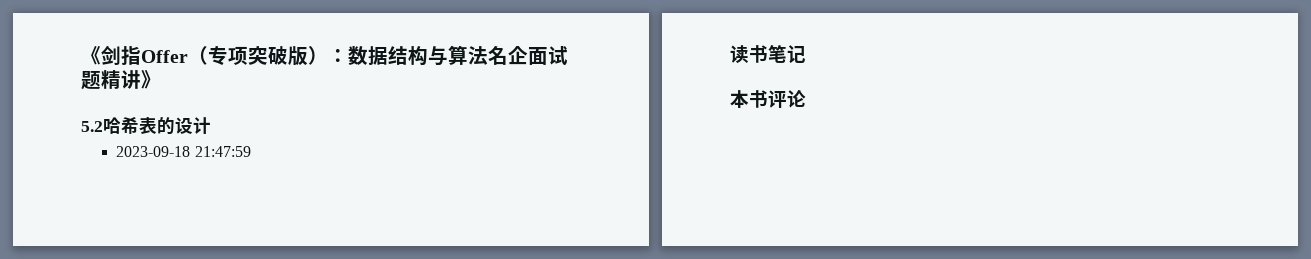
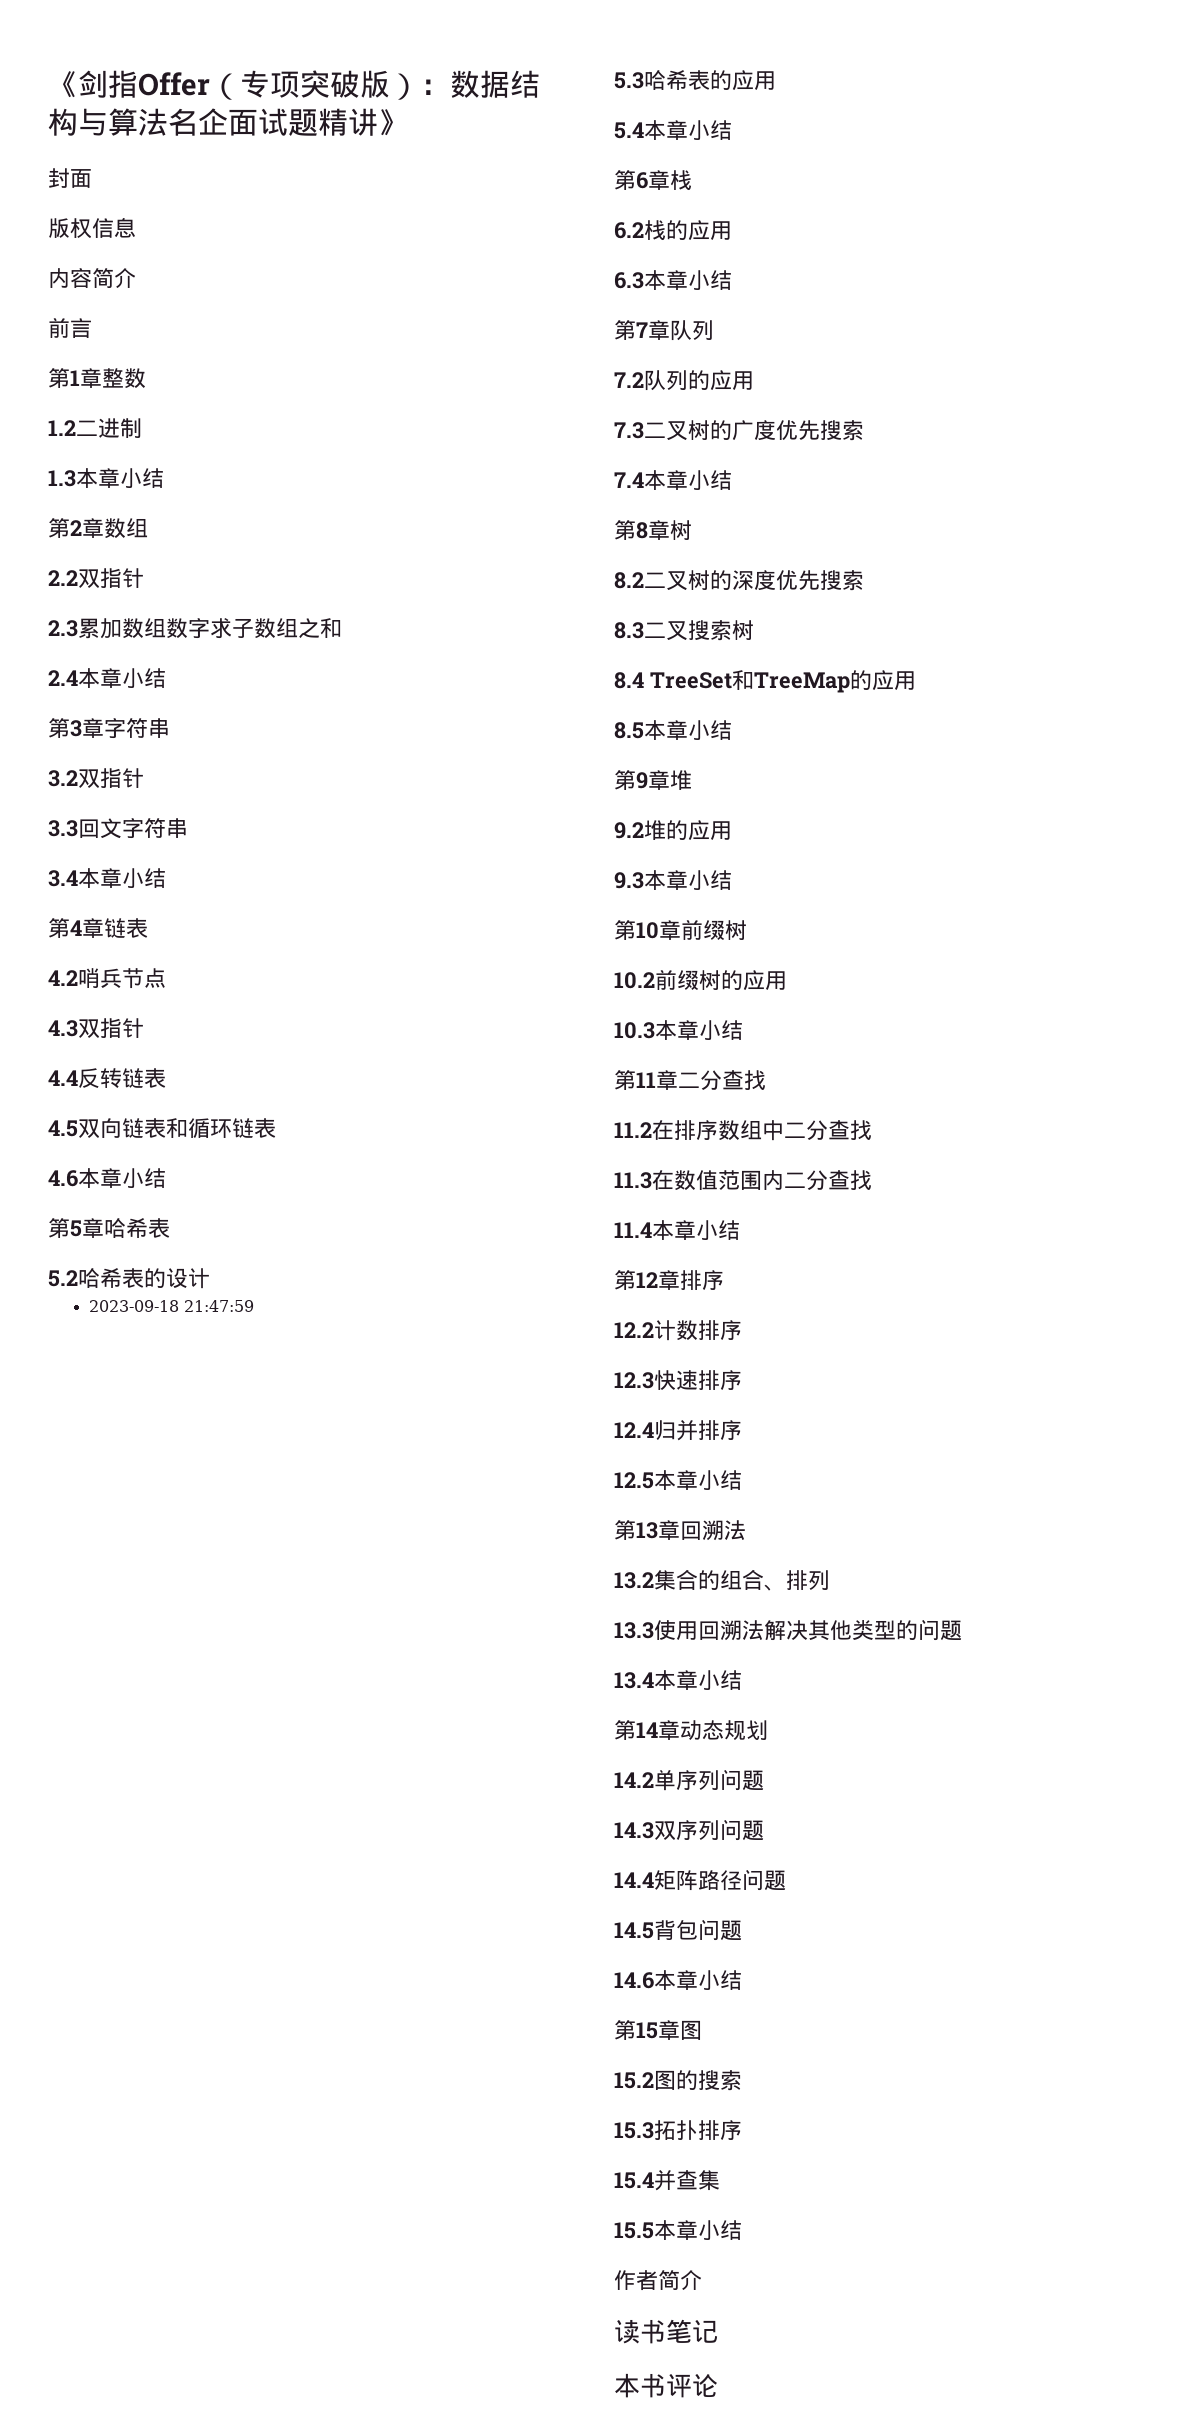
(161, 79) none -> [48,168,92,188] [48,217,136,239] [48,268,136,289] [48,317,92,338] [48,368,146,389] [48,418,142,438] [48,468,164,488] [48,518,148,539] [48,568,144,589] [48,618,342,639] [48,668,166,688] [48,718,170,739] [48,768,144,789] [48,818,188,839] [48,868,166,888] [48,918,148,938] [48,968,166,989] [48,1018,144,1039] [48,1068,166,1088] [48,1118,276,1139] [48,1168,166,1188] [48,1218,170,1238] // 封面 // 版权信息 // 内容简介 // 前言 // 第1章整数 // 1.2二进制 // 1.3本章小结 // 第2章数组 // 2.2双指针 // 2.3累加数组数字求子数组之和 // 2.4本章小结 // 第3章字符串 // 3.2双指针 // 3.3回文字符串 // 3.4本章小结 // 第4章链表 // 4.2哨兵节点 // 4.3双指针 // 4.4反转链表 // 4.5双向链表和循环链表 // 4.6本章小结 // 第5章哈希表
(251, 151) none -> [614,70,776,91] [614,120,732,140] [614,170,692,191] [614,220,732,241] [614,270,732,290] [614,320,714,341] [614,370,754,391] [614,420,864,441] [614,470,732,490] [614,520,692,540] [614,570,864,591] [614,620,754,641] [614,670,916,693] [614,720,732,740] [614,770,692,790] [614,820,732,841] [614,870,732,890] [614,919,747,940] [614,969,787,991] [614,1020,743,1040] [614,1070,766,1090] [614,1120,872,1141] [614,1170,872,1191] [614,1220,740,1240] [614,1270,724,1290] [614,1320,742,1341] [614,1370,742,1390] [614,1420,742,1441] [614,1470,742,1490] [614,1520,746,1541] [614,1569,830,1591] [614,1619,962,1641] [614,1670,742,1690] [614,1720,768,1741] [614,1769,764,1791] [614,1819,764,1841] [614,1869,786,1891] [614,1919,742,1941] [614,1970,742,1990] [614,2020,702,2040] [614,2070,742,2091] [614,2120,742,2140] [614,2170,720,2191] [614,2220,742,2240] [614,2270,702,2291] // 5.3哈希表的应用 // 5.4本章小结 // 第6章栈 // 6.2栈的应用 // 6.3本章小结 // 第7章队列 // 7.2队列的应用 // 7.3二叉树的广度优先搜索 // 7.4本章小结 // 第8章树 // 8.2二叉树的深度优先搜索 // 8.3二叉搜索树 // 8.4 TreeSet和TreeMap的应用 // 8.5本章小结 // 第9章堆 // 9.2堆的应用 // 9.3本章小结 // 第10章前缀树 // 10.2前缀树的应用 // 10.3本章小结 // 第11章二分查找 // 11.2在排序数组中二分查找 // 11.3在数值范围内二分查找 // 11.4本章小结 // 第12章排序 // 12.2计数排序 // 12.3快速排序 // 12.4归并排序 // 12.5本章小结 // 第13章回溯法 // 13.2集合的组合、排列 // 13.3使用回溯法解决其他类型的问题 // 13.4本章小结 // 第14章动态规划 // 14.2单序列问题 // 14.3双序列问题 // 14.4矩阵路径问题 // 14.5背包问题 // 14.6本章小结 // 第15章图 // 15.2图的搜索 // 15.3拓扑排序 // 15.4并查集 // 15.5本章小结 // 作者简介

